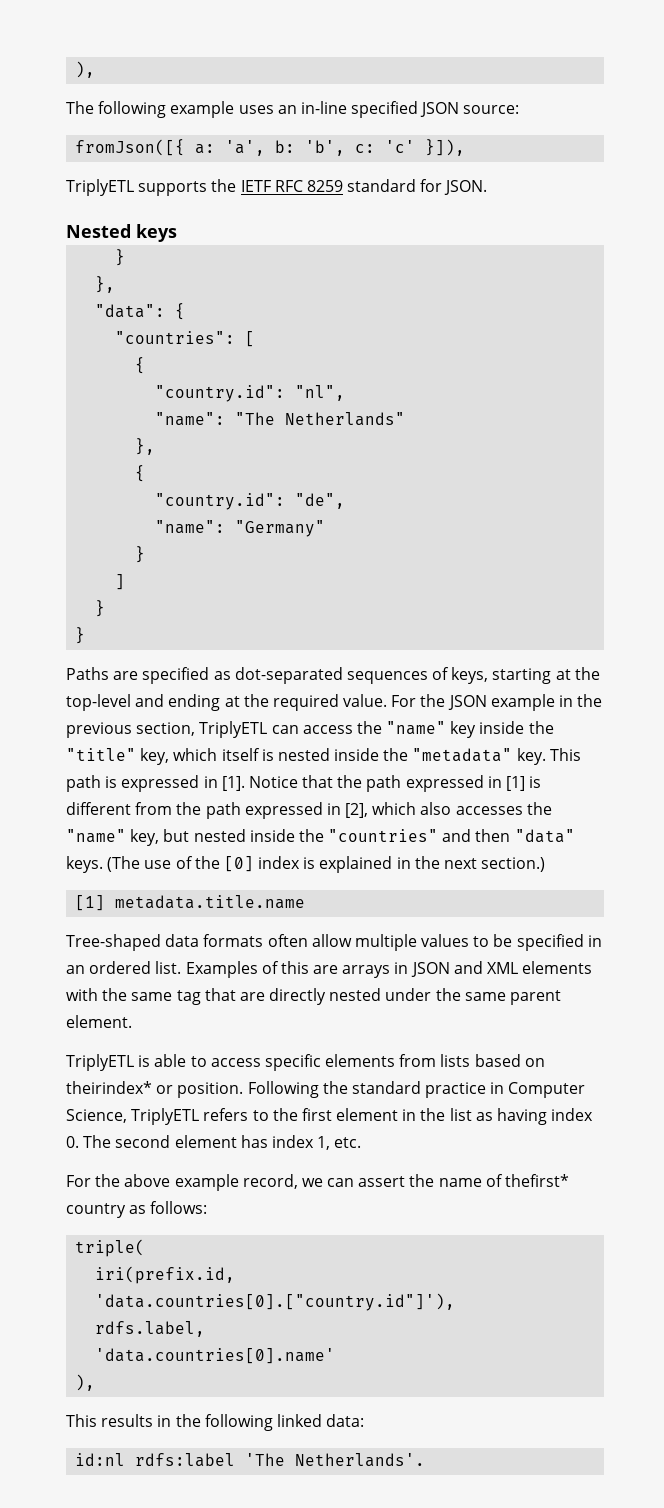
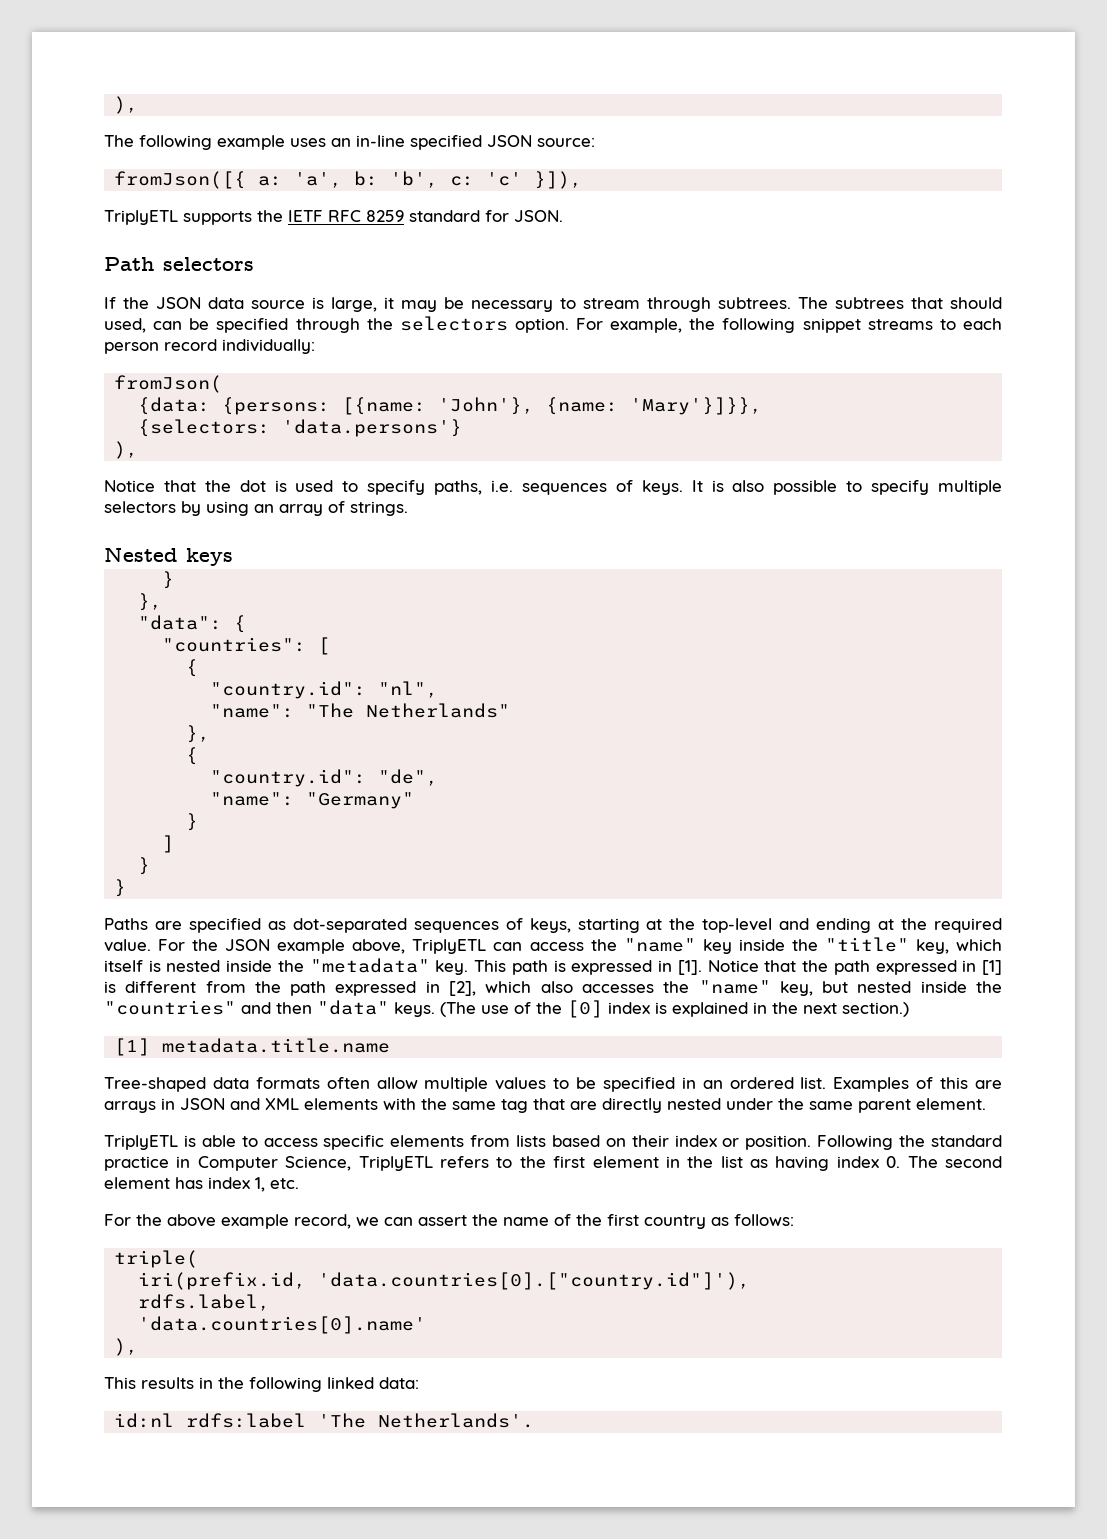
(488, 187) none -> [104,257,254,271] [104,297,1002,312] [104,316,1002,333] [104,339,315,354] [114,375,223,393] [138,397,763,415] [138,419,463,437] [114,441,139,459] [104,480,1003,495] [104,501,408,516] // Path selectors // If the JSON data source is large, it may be necessary to stream through subtrees. The subtrees that should used, can be specified through the selectors option. For example, the following snippet streams to each person record individually: // fromJson( // {data: {persons: [{name: 'John'}, {name: 'Mary'}]}}, // {selectors: 'data.persons'} // ), // Notice that the dot is used to specify paths, i.e. sequences of keys. It is also possible to specify multiple selectors by using an array of strings.
[559,694,603,707] [66,722,196,738] in the previous section, -> [352,939,406,954] above,
[66,1081,152,1094] theirindex* -> [631,1135,717,1147] their index
[505,1174,570,1187] thefirst* -> [576,1214,639,1226] the first

